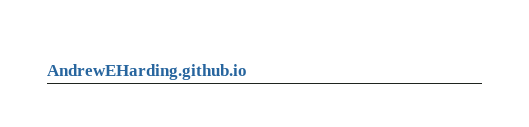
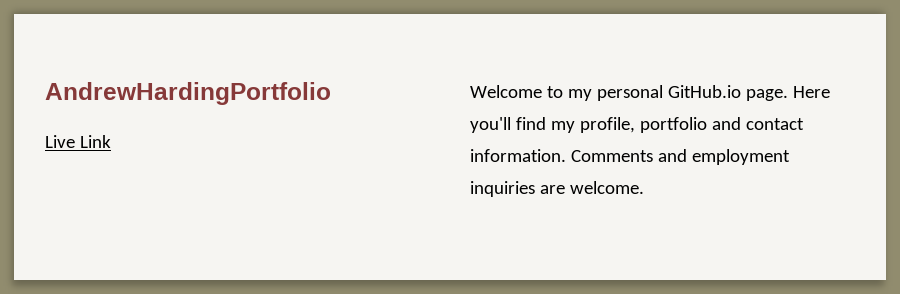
[47,64,247,80] AndrewEHarding.github.io -> [45,82,331,105] [45,135,111,148] [470,85,830,101] [470,117,804,133] [470,149,790,165] [470,181,644,197] AndrewHardingPortfolio // Live Link // Welcome to my personal GitHub.io page. Here you'll find my profile, portfolio and contact information. Comments and employment inquiries are welcome.

